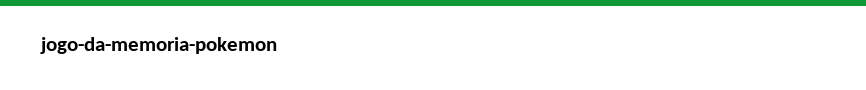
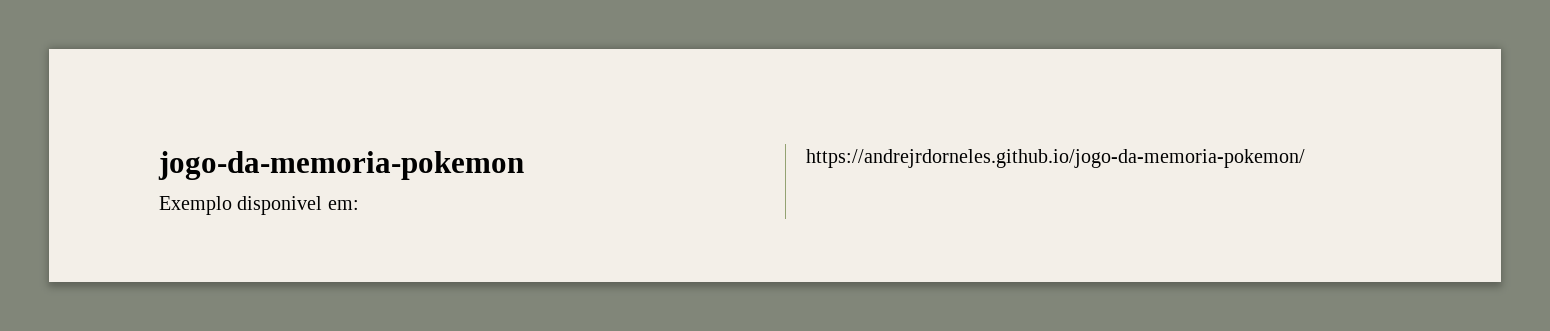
(277, 45) none -> [159,196,359,215] [806,149,1305,168] // Exemplo disponivel em: https://andrejrdorneles.github.io/jogo-da-memoria-pokemon/

